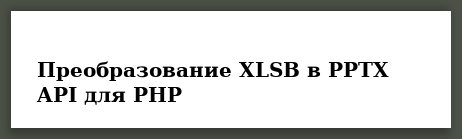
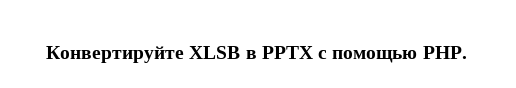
[37,61,232,81] Преобразование -> [46,46,184,63] Конвертируйте
[36,87,182,105] API для PHP -> [318,46,467,63] с помощью PHP.

